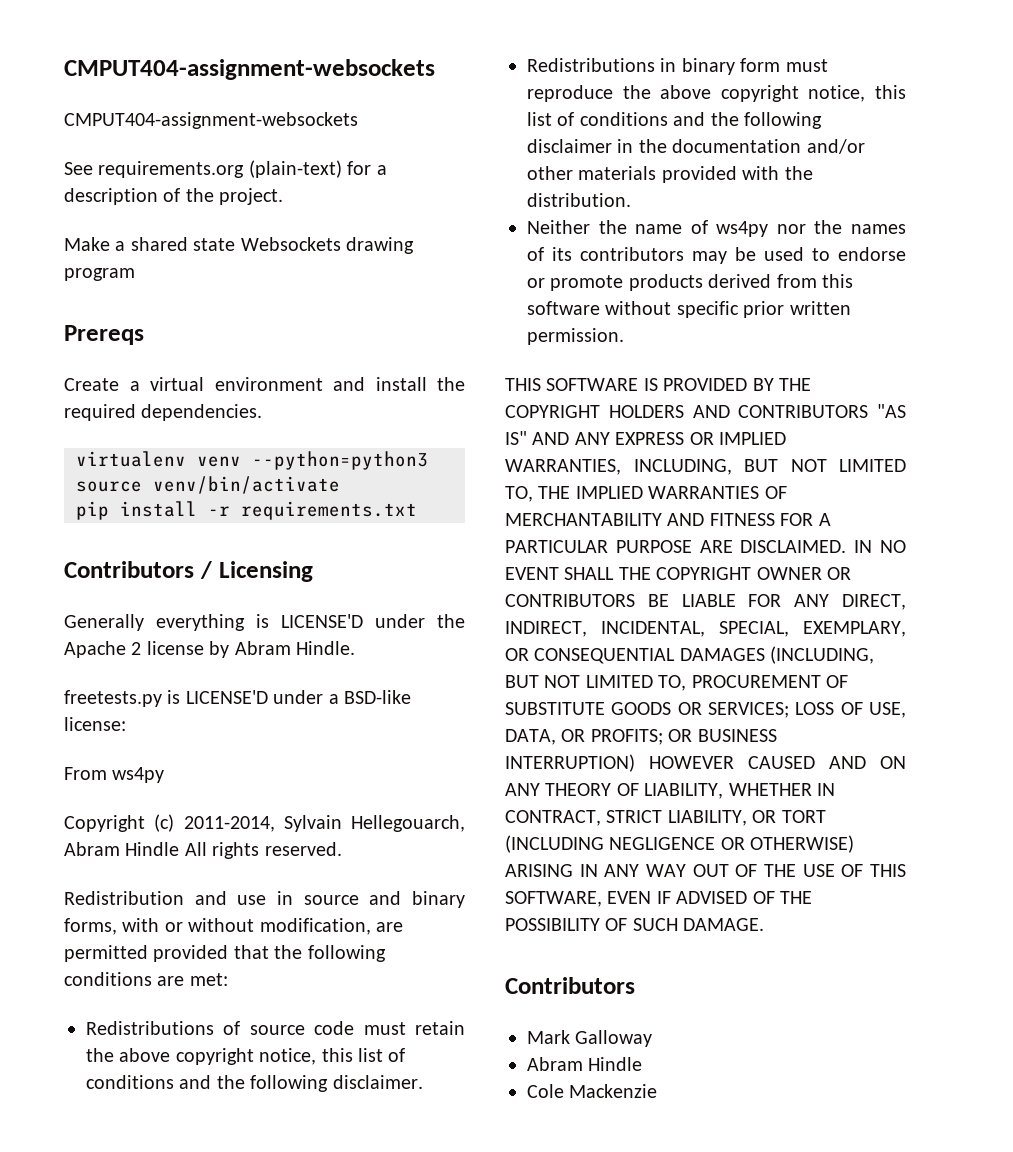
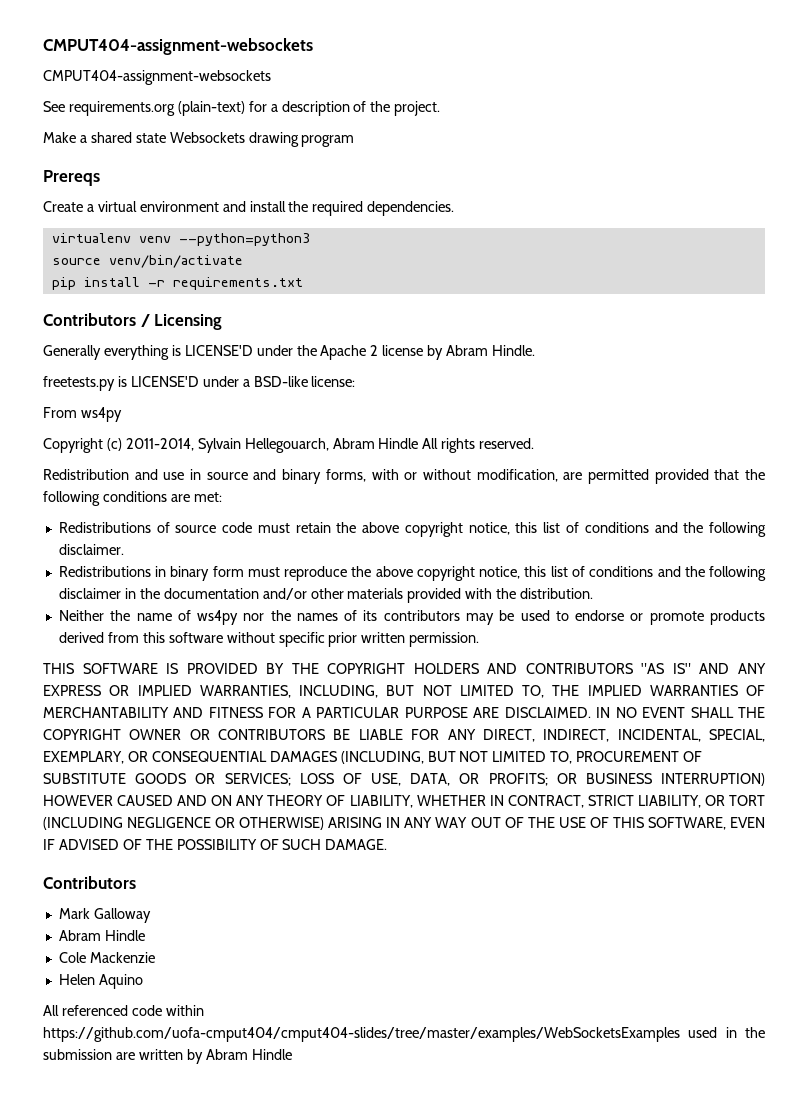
(658, 1091) none -> [58,974,143,989] [43,1005,204,1016] [43,1027,765,1042] [43,1049,292,1064] // Helen Aquino // All referenced code within https://github.com/uofa-cmput404/cmput404-slides/tree/master/examples/WebSocketsExamples used in the submission are written by Abram Hindle

